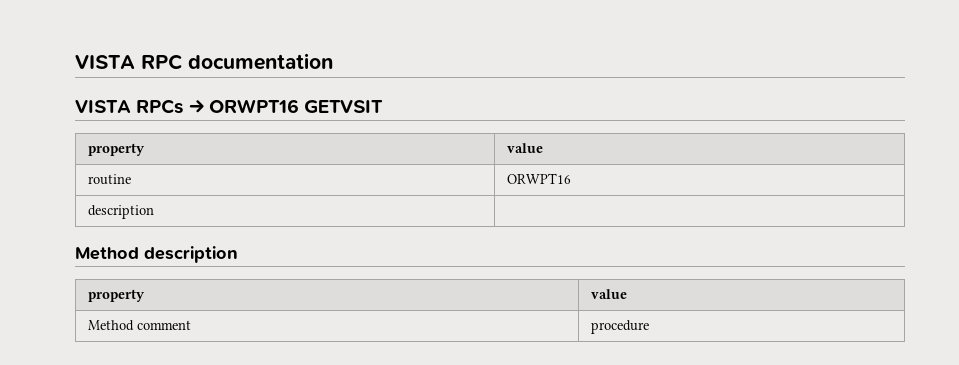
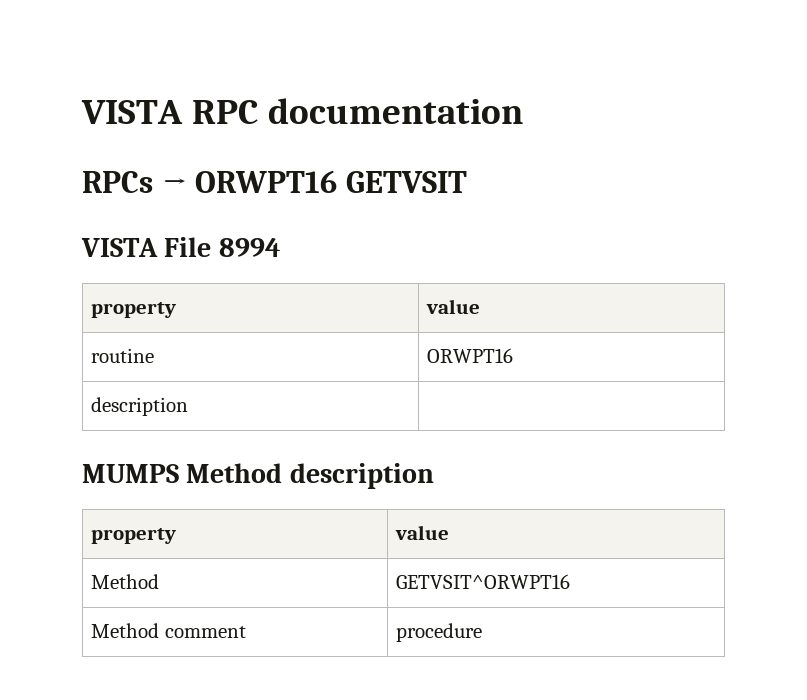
[75,100,131,113] VISTA -> (523, 111) none
(384, 106) none -> [81,237,280,257] // VISTA File 8994
(154, 212) none -> [82,464,179,483] MUMPS
(627, 294) none -> [91,574,160,589] [396,574,571,589] // Method | GETVSIT^ORWPT16

